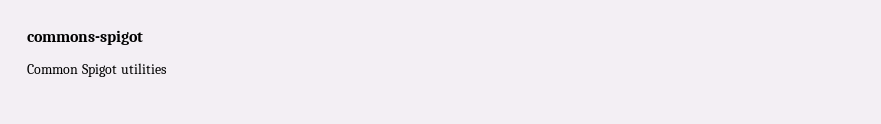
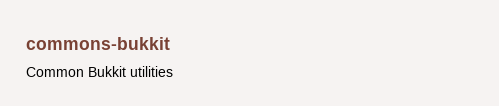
[27,30,143,45] commons-spigot -> [26,37,170,50] commons-bukkit
[81,64,117,77] Spigot -> [88,66,126,77] Bukkit

